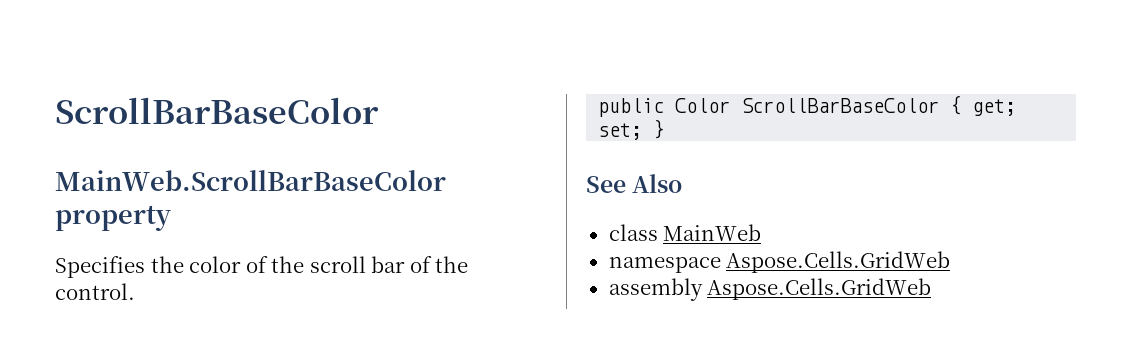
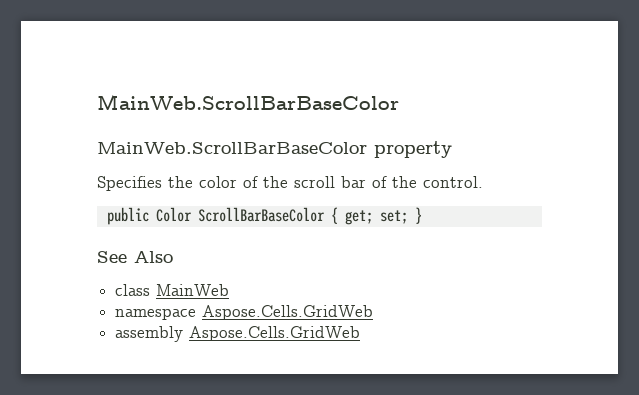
[55,97,379,124] ScrollBarBaseColor -> [97,94,399,110] MainWeb.ScrollBarBaseColor

